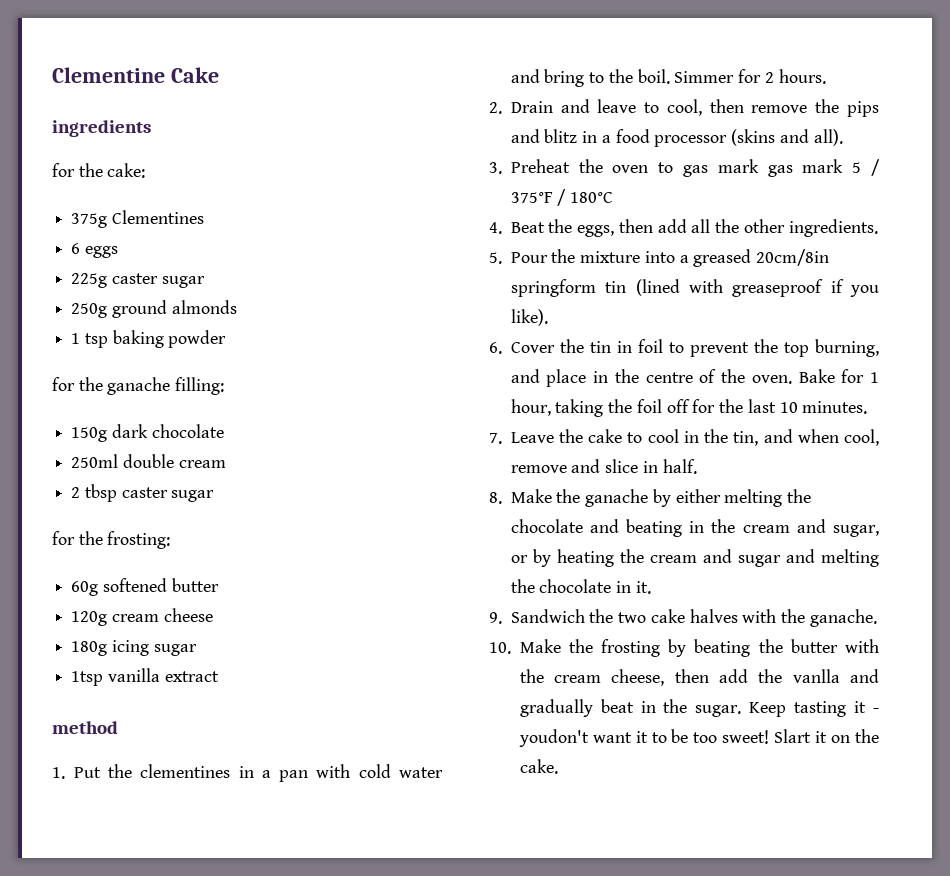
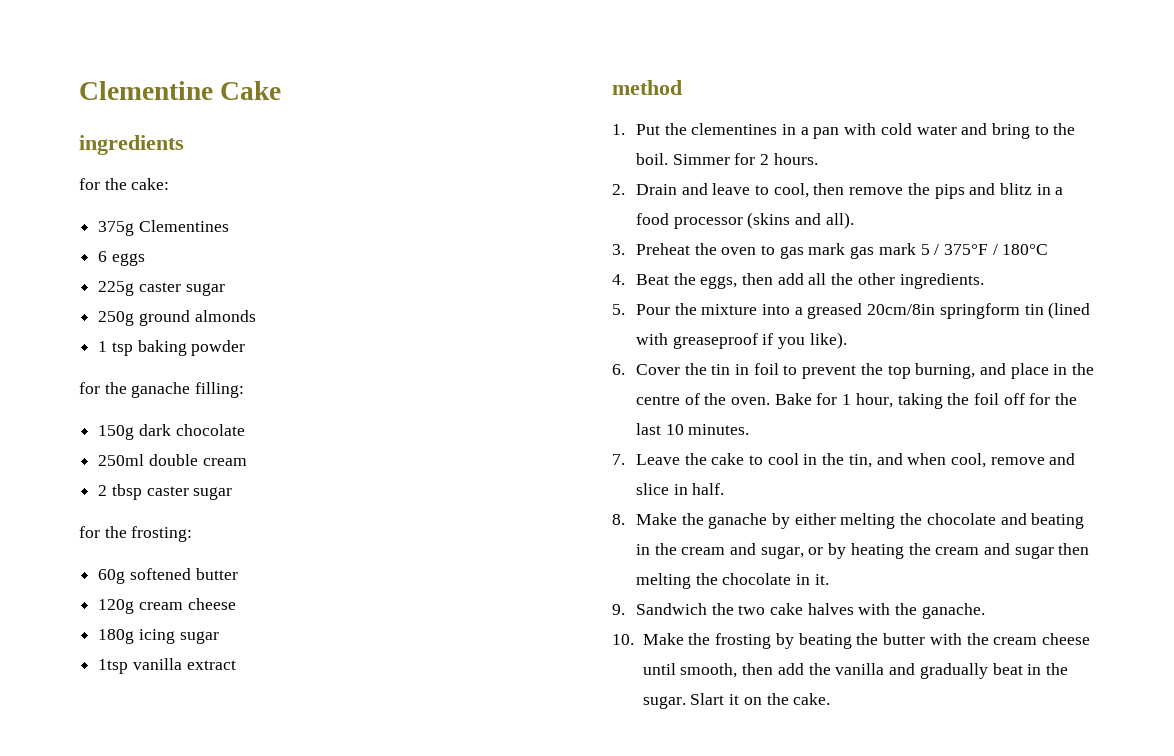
[785,549,815,563] and -> [1058,543,1090,555] then
[611,669,665,686] cheese, -> [1042,633,1090,645] [642,663,738,678] cheese until smooth,
[792,669,840,683] vanlla -> [835,663,885,675] vanilla
[749,701,879,717] [518,729,770,747] Keep tasting it - youdon't want it to be too sweet! -> (686, 702) none

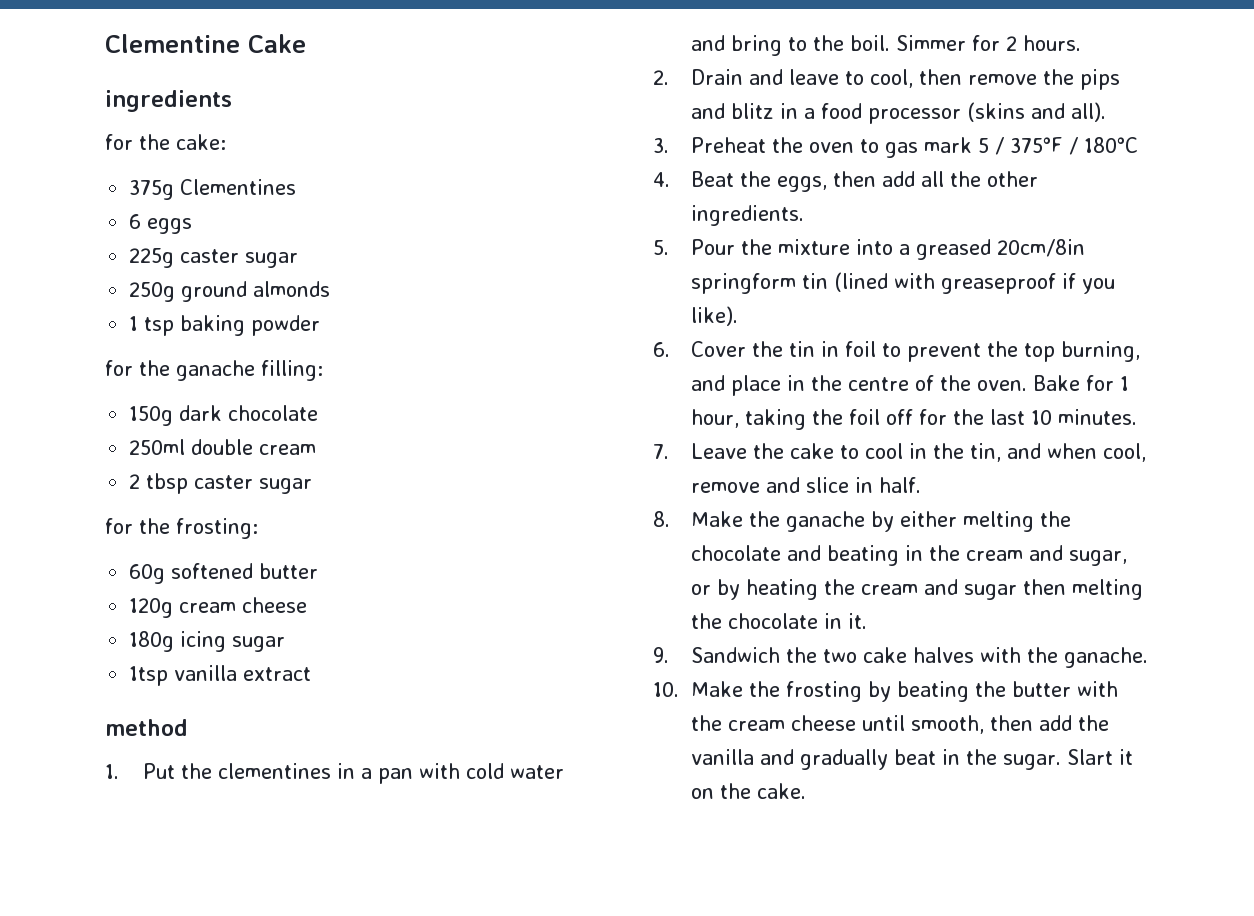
[850,243,916,259] gas mark -> (973, 145) none

